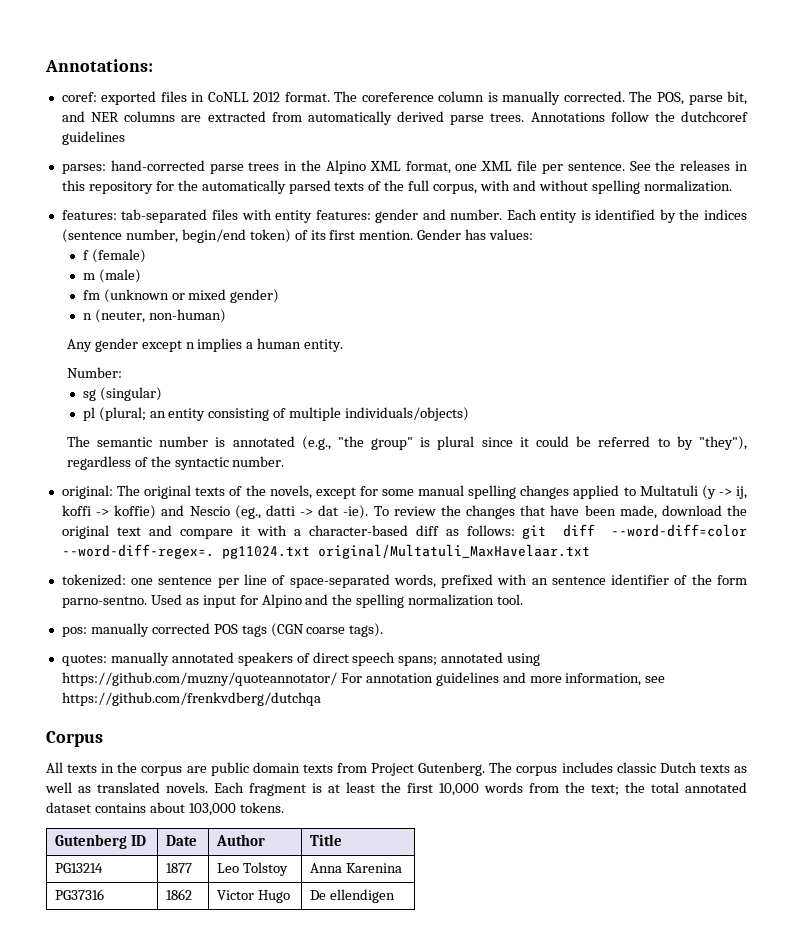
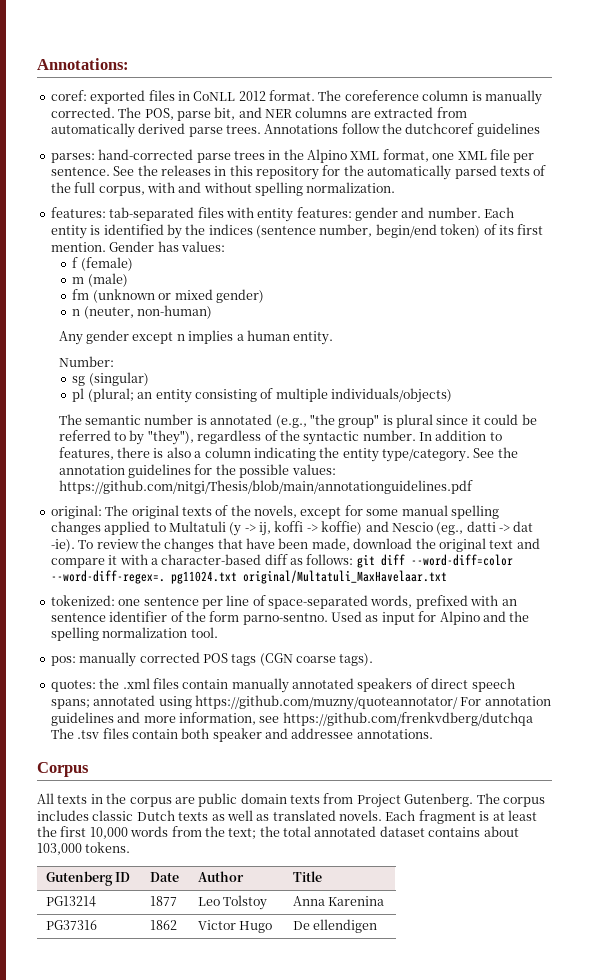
(285, 461) none -> [419,430,502,441] [58,447,518,462] [58,464,336,478] [58,480,473,494] In addition to features, there is also a column indicating the entity type/category. See the annotation guidelines for the possible values: https://github.com/nitgi/Thesis/blob/main/annotationguidelines.pdf
(107, 660) none -> [99,678,229,689] the .xml files contain
(321, 699) none -> [50,728,433,742] The .tsv files contain both speaker and addressee annotations.

